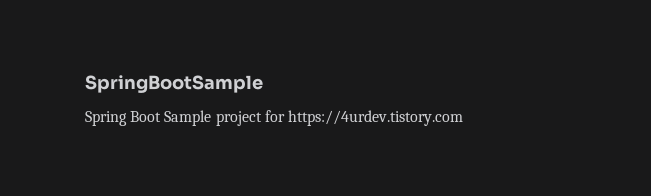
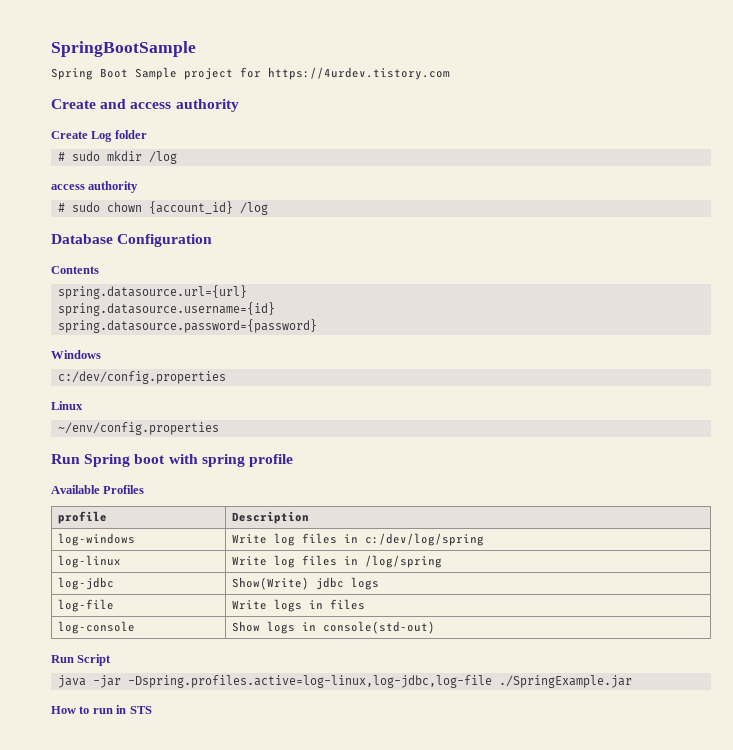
(463, 118) none -> [51,99,239,112] [51,130,147,142] [57,151,177,164] [51,181,139,193] [57,201,268,215] [51,234,213,247] [51,266,99,274] [57,285,247,299] [57,302,275,316] [57,319,317,333] [51,350,101,359] [57,371,226,384] [51,401,83,410] [57,422,219,435] [51,454,293,467] [51,485,145,494] [57,511,107,524] [231,511,309,524] [57,533,135,546] [231,533,484,546] [57,555,121,568] [231,555,442,568] [57,577,114,590] [231,577,379,590] [57,599,114,612] [231,599,365,612] [57,621,135,634] [231,621,435,634] [51,654,112,666] [57,675,632,688] [51,705,152,714] // Create and access authority // Create Log folder // # sudo mkdir /log // access authority // # sudo chown {account_id} /log // Database Configuration // Contents // spring.datasource.url={url} // spring.datasource.username={id} // spring.datasource.password={password} // Windows // c:/dev/config.properties // Linux // ~/env/config.properties // Run Spring boot with spring profile // Available Profiles // profile | Description // log-windows | Write log files in c:/dev/log/spring // log-linux | Write log files in /log/spring // log-jdbc | Show(Write) jdbc logs // log-file | Write logs in files // log-console | Show logs in console(std-out) // Run Script // java -jar -Dspring.profiles.active=log-linux,log-jdbc,log-file ./SpringExample.jar // How to run in STS

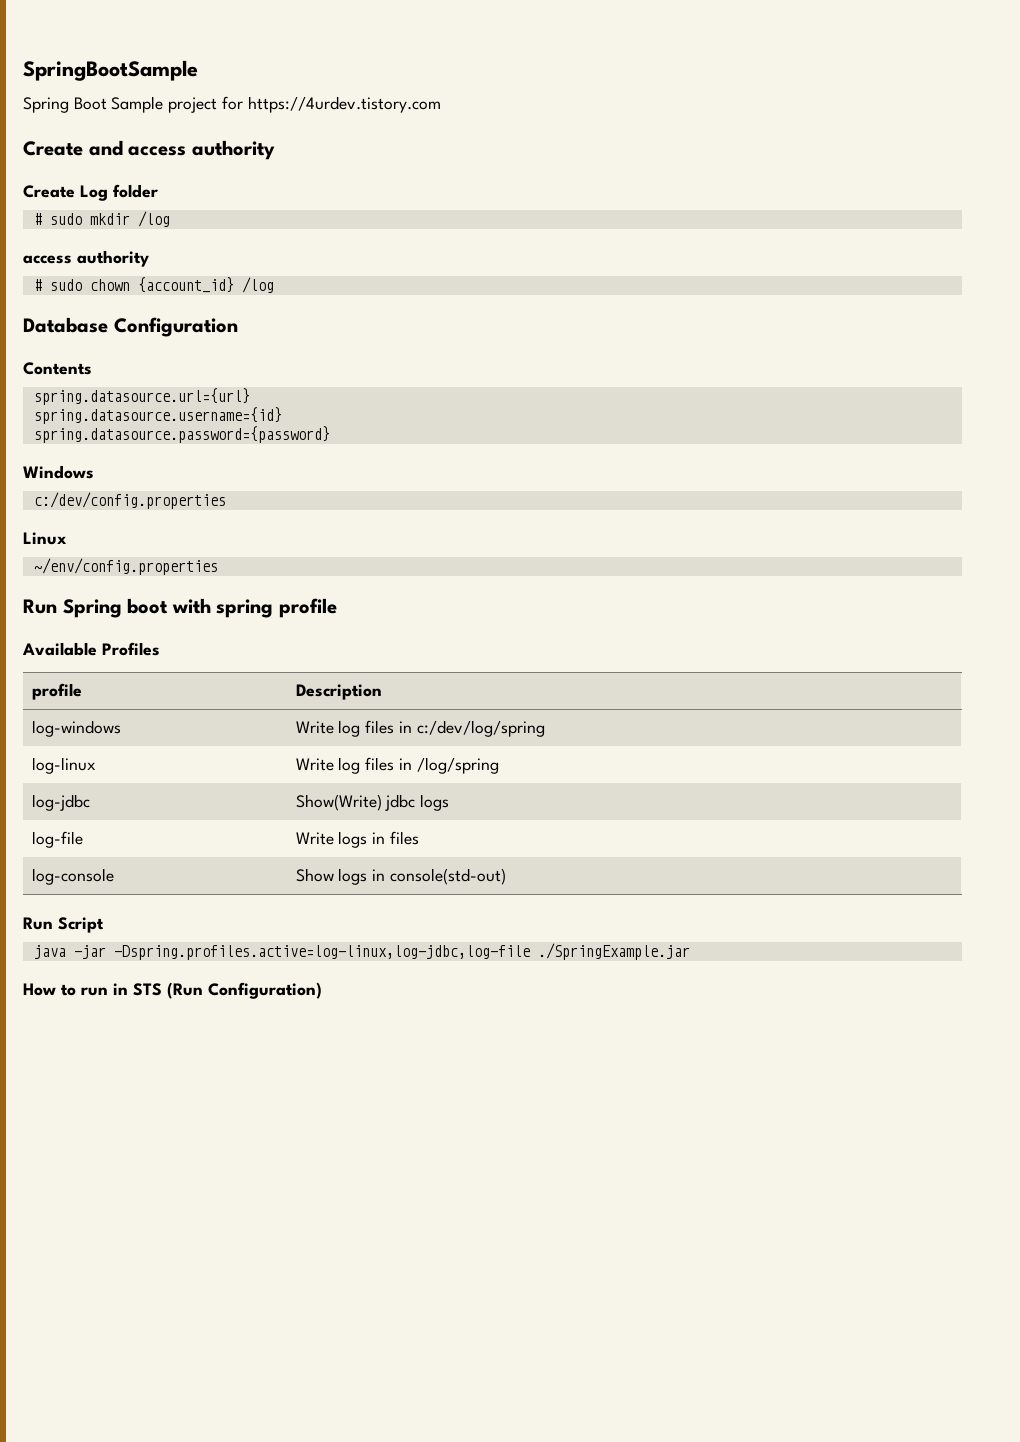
(152, 710) none -> [167,982,322,999] (Run Configuration)

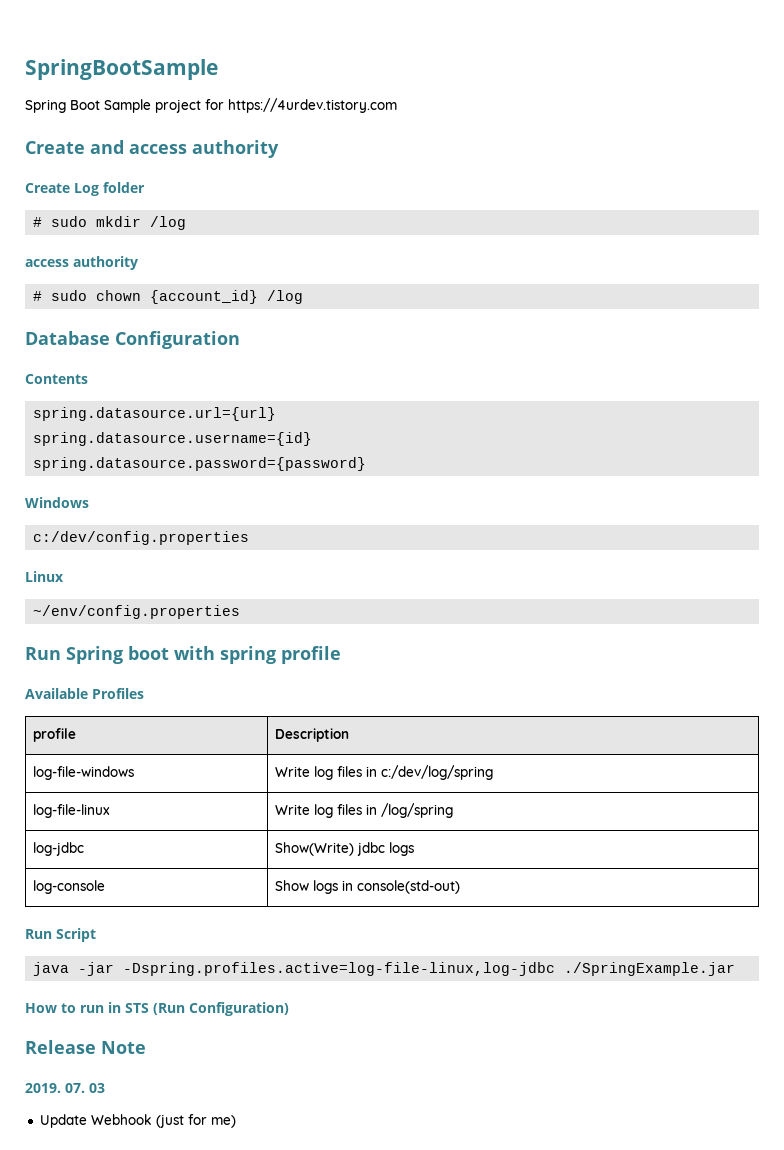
[31,720,121,737] log-windows -> [32,766,134,780] log-file-windows
[31,757,96,774] log-linux -> [32,804,110,818] log-file-linux
[31,831,83,848] [295,831,419,848] // log-file | Write logs in files -> (414, 849) none
[113,945,530,960] -Dspring.profiles.active=log-linux,log-jdbc,log-file -> [123,962,556,976] -Dspring.profiles.active=log-file-linux,log-jdbc
(322, 990) none -> [25,1040,146,1054] [25,1083,105,1093] [39,1114,236,1128] // Release Note // 2019. 07. 03 // Update Webhook (just for me)

